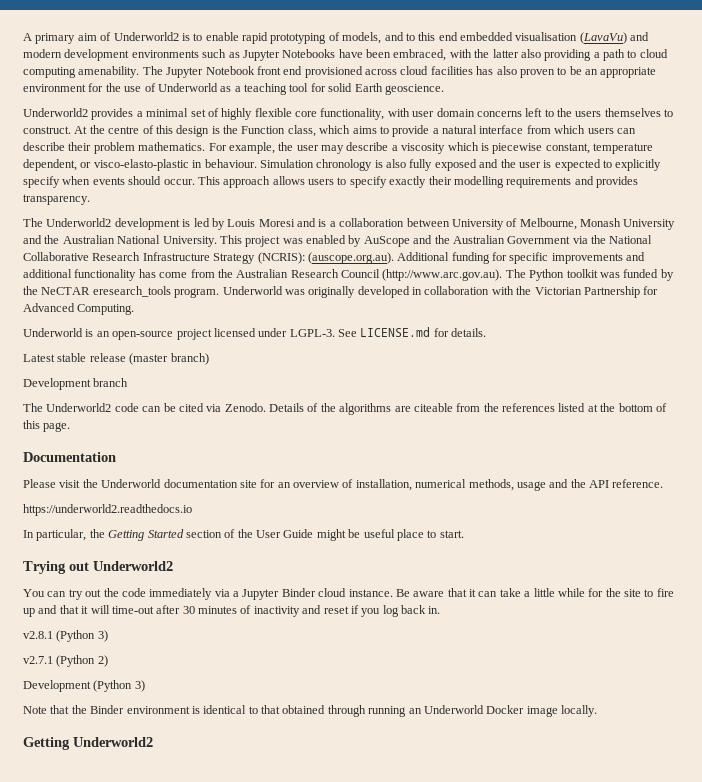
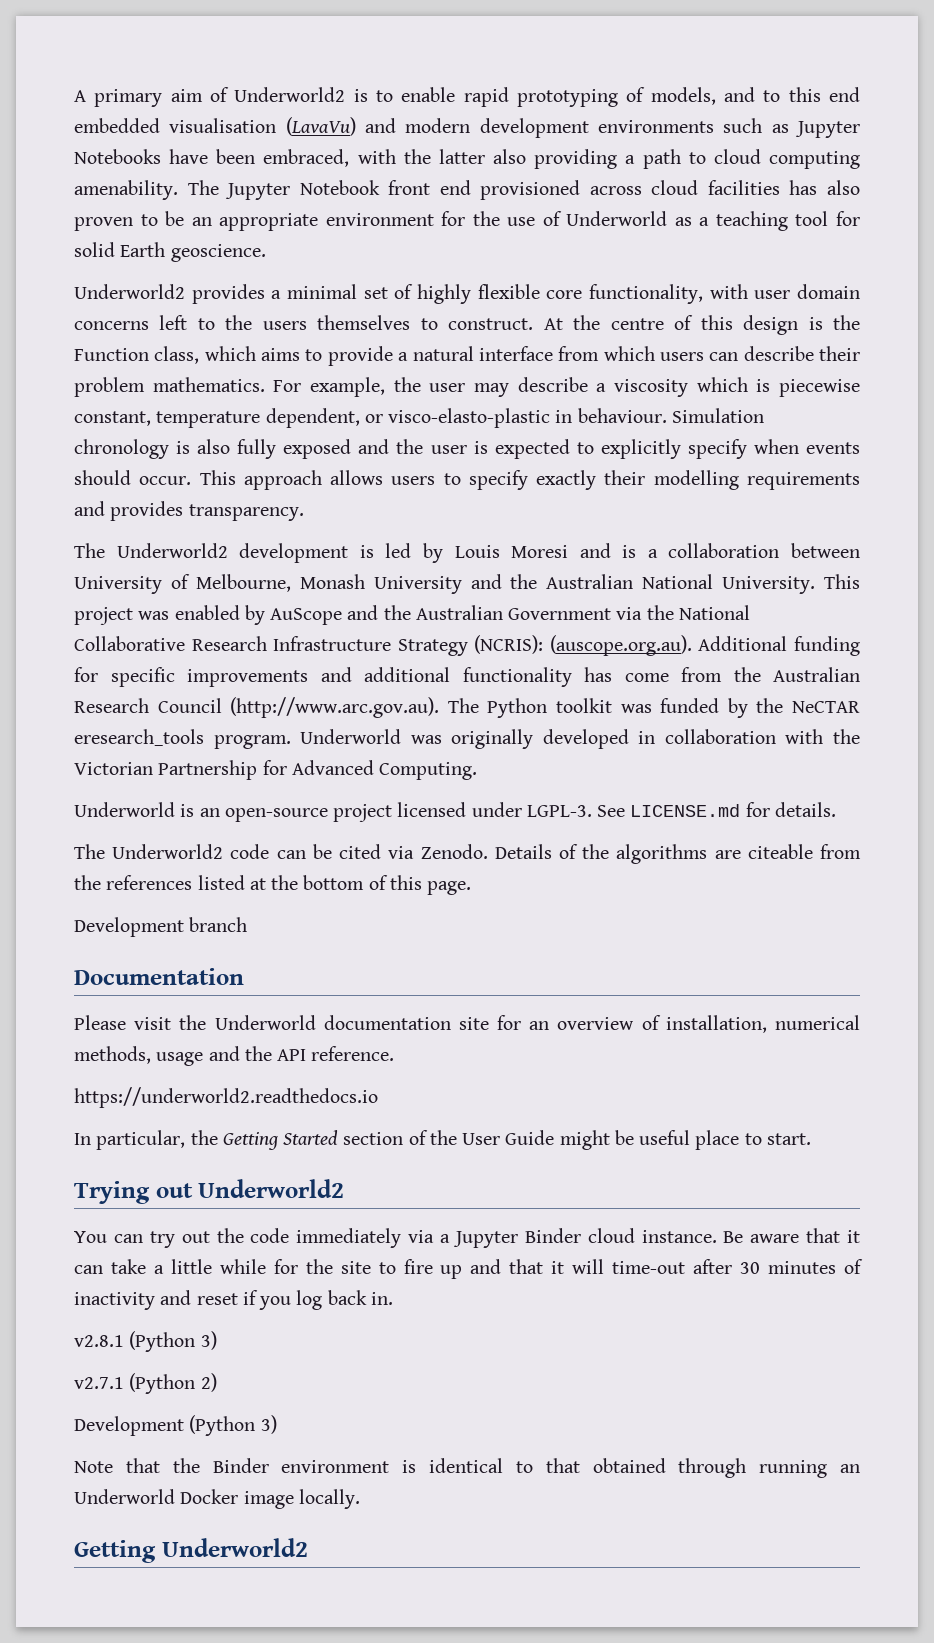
[23,353,209,365] [23,378,129,390] // Latest stable release (master branch) // Development branch -> (836, 809) none
(71, 427) none -> [74,917,248,937] // Development branch

